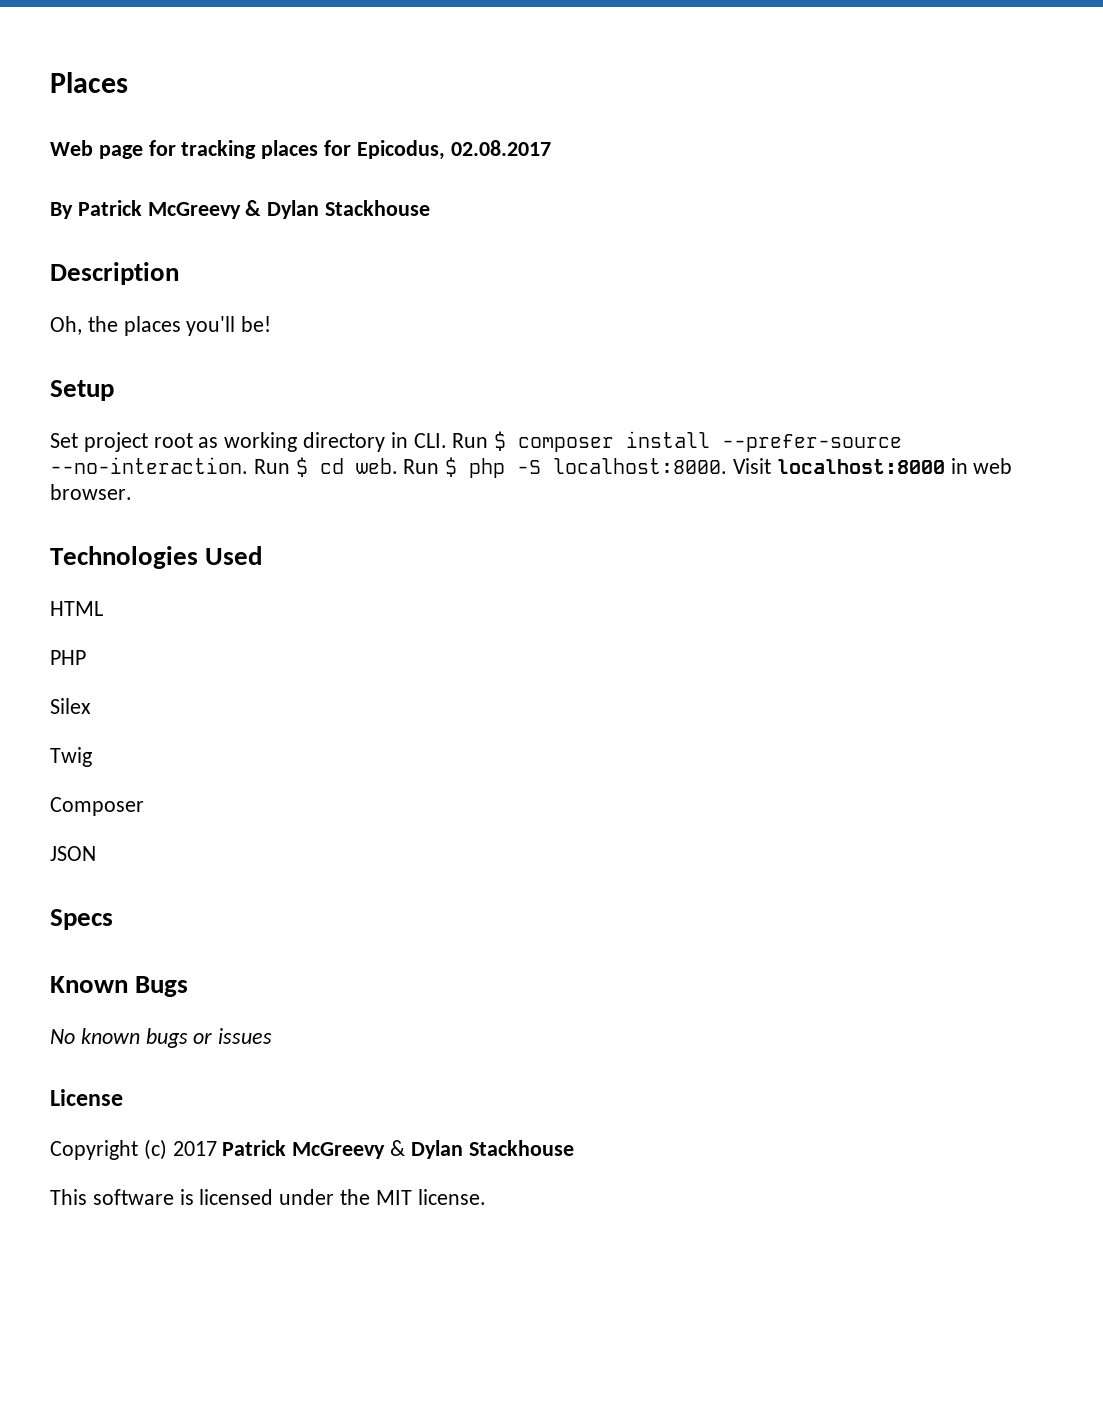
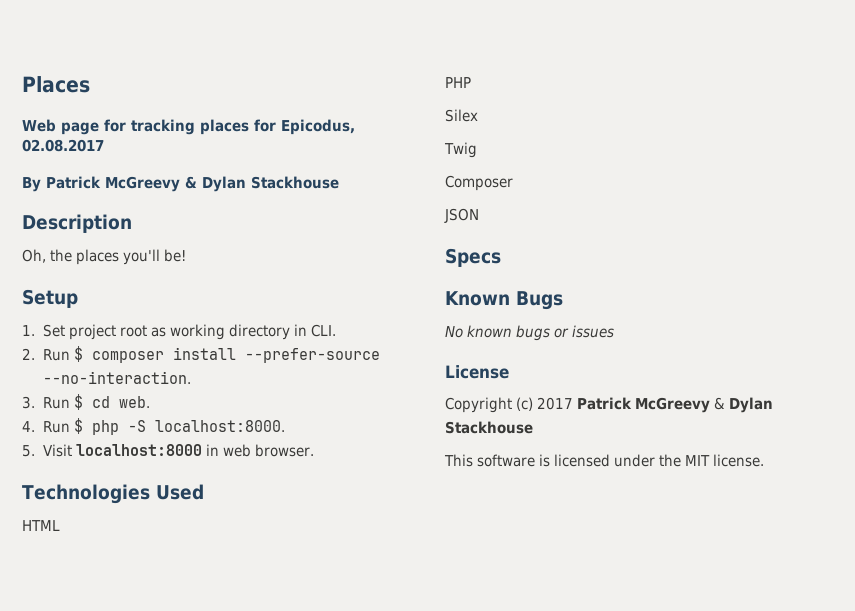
(114, 390) none -> [22,325,35,336] 1.
(447, 440) none -> [22,348,35,360] // 2.
(248, 465) none -> [22,396,35,409] // 3.
(398, 466) none -> [22,421,35,432] // 4.
(728, 466) none -> [22,445,35,457] // 5.

